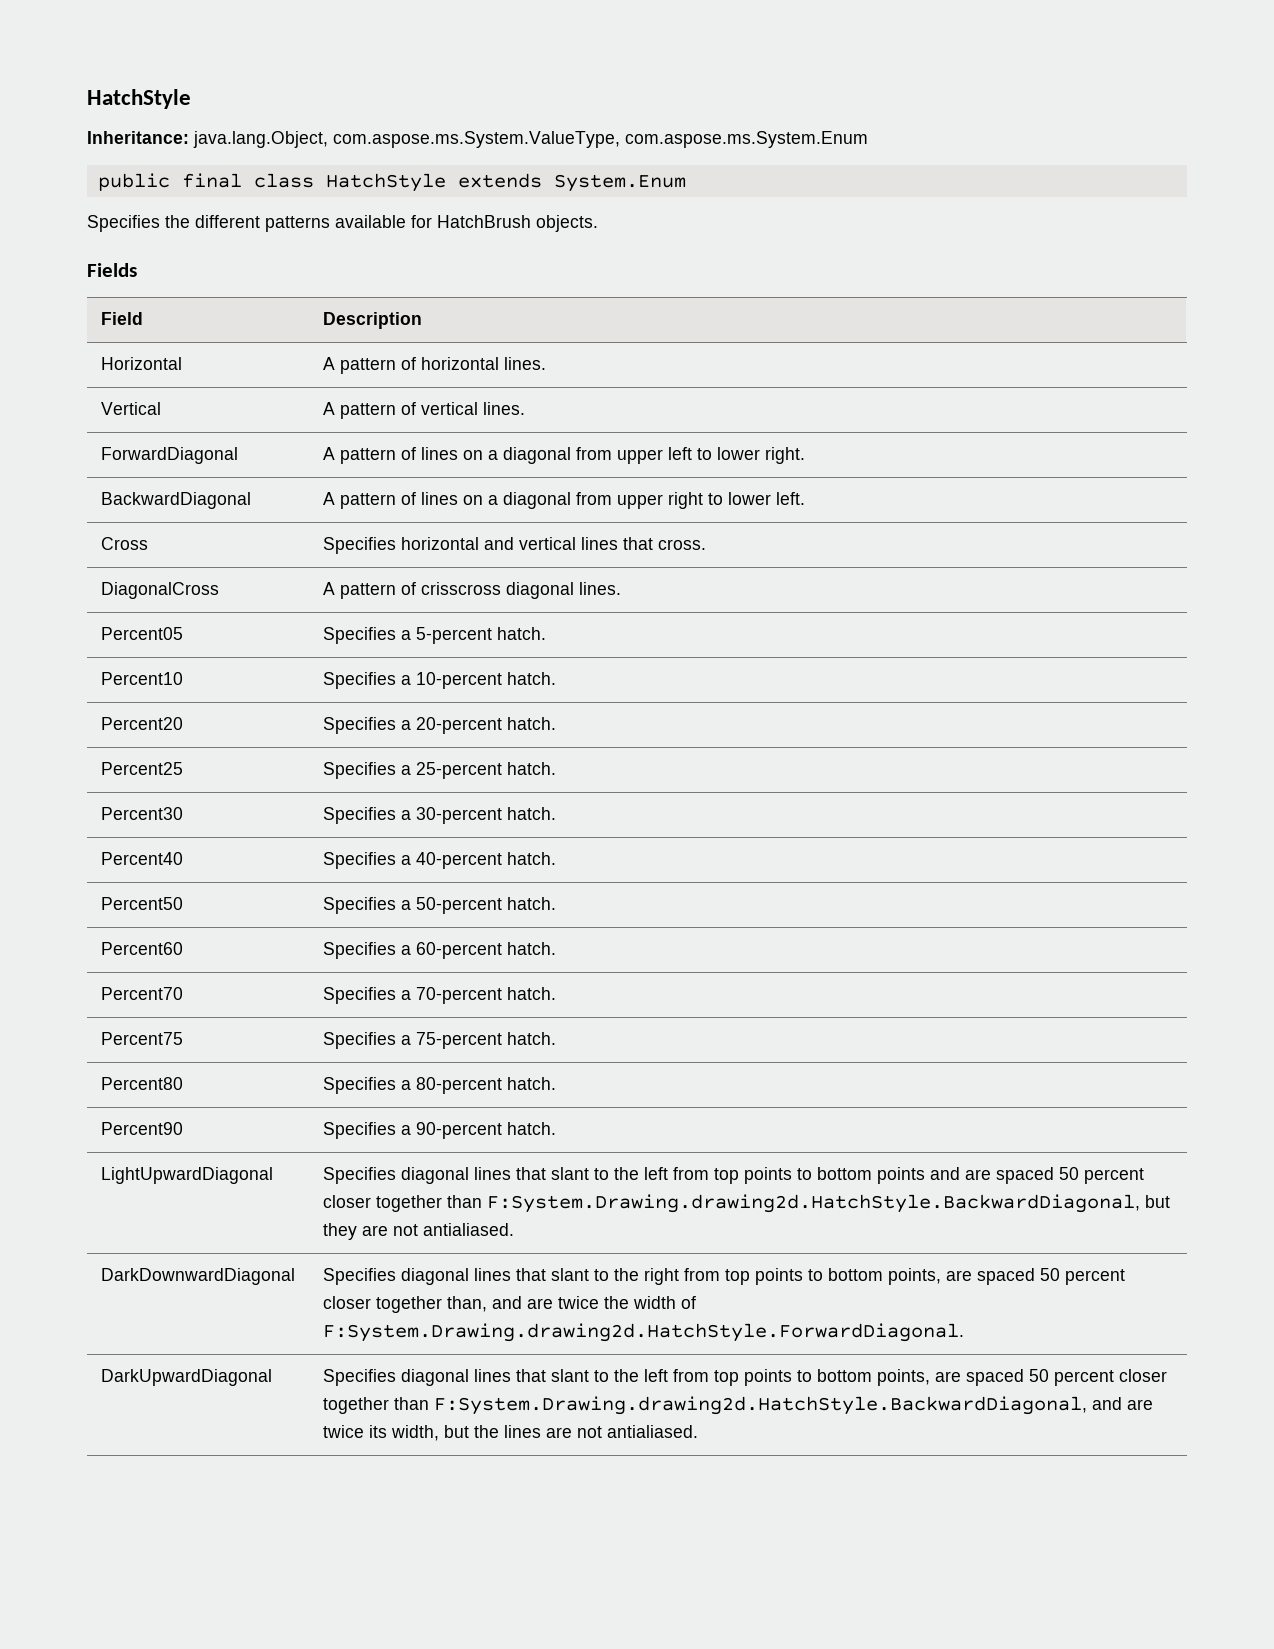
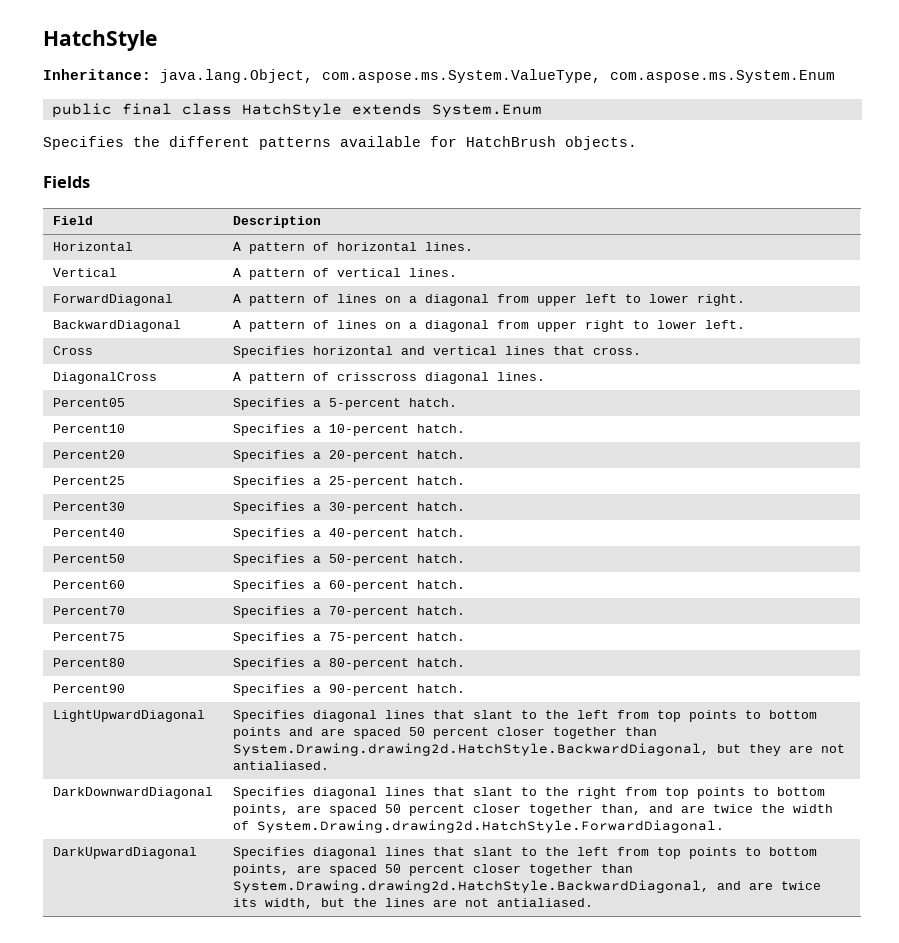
[486,1194,1140,1213] F:System.Drawing.drawing2d.HatchStyle.BackwardDiagonal, -> [232,743,709,756] System.Drawing.drawing2d.HatchStyle.BackwardDiagonal,
[322,1323,964,1342] F:System.Drawing.drawing2d.HatchStyle.ForwardDiagonal. -> [256,820,724,833] System.Drawing.drawing2d.HatchStyle.ForwardDiagonal.
[433,1396,1087,1415] F:System.Drawing.drawing2d.HatchStyle.BackwardDiagonal, -> [232,880,709,893] System.Drawing.drawing2d.HatchStyle.BackwardDiagonal,

